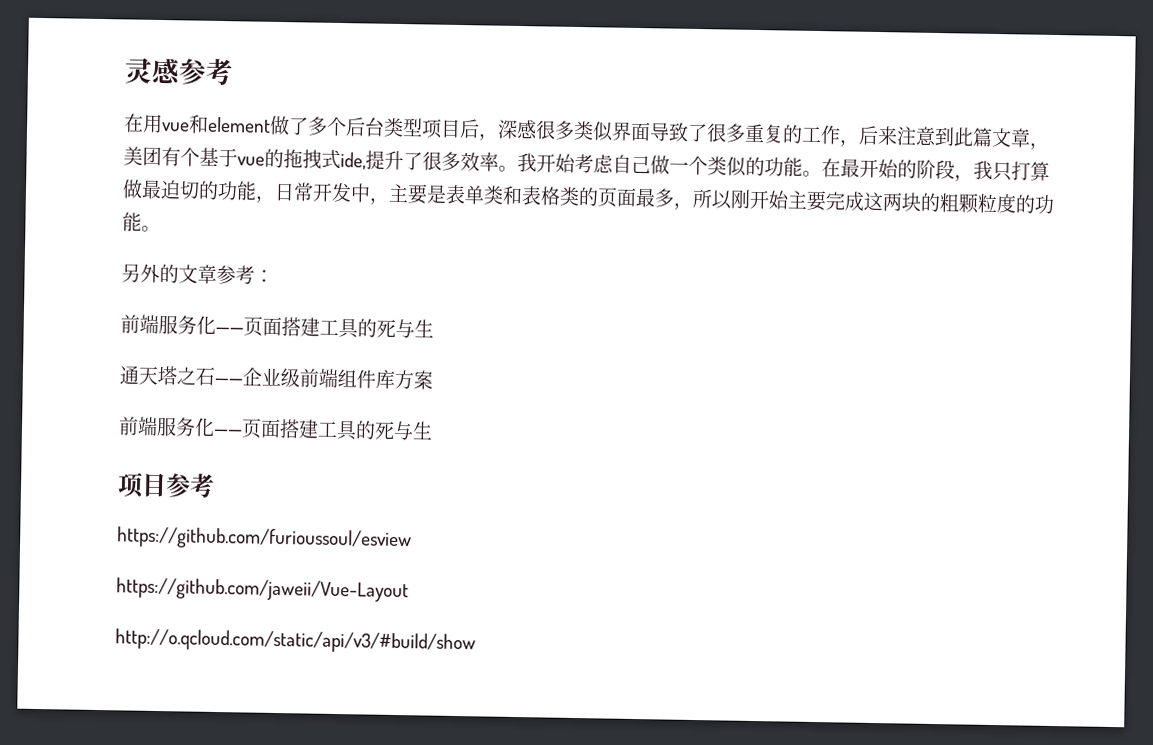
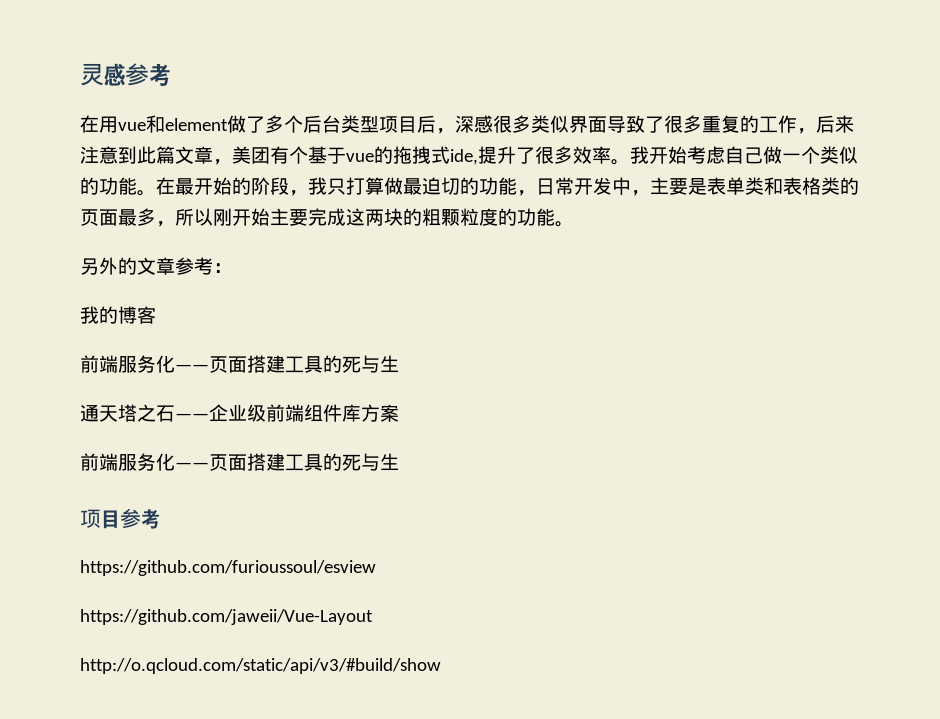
(274, 276) none -> [80,306,156,324] // 我的博客

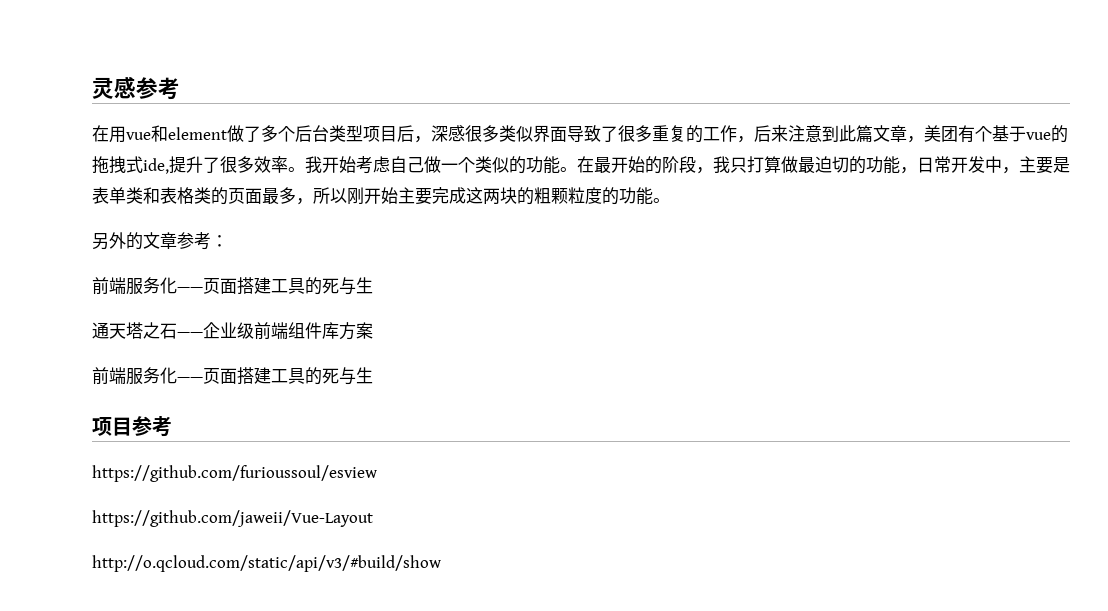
[80,306,156,324] // 我的博客 -> (228, 241) none

